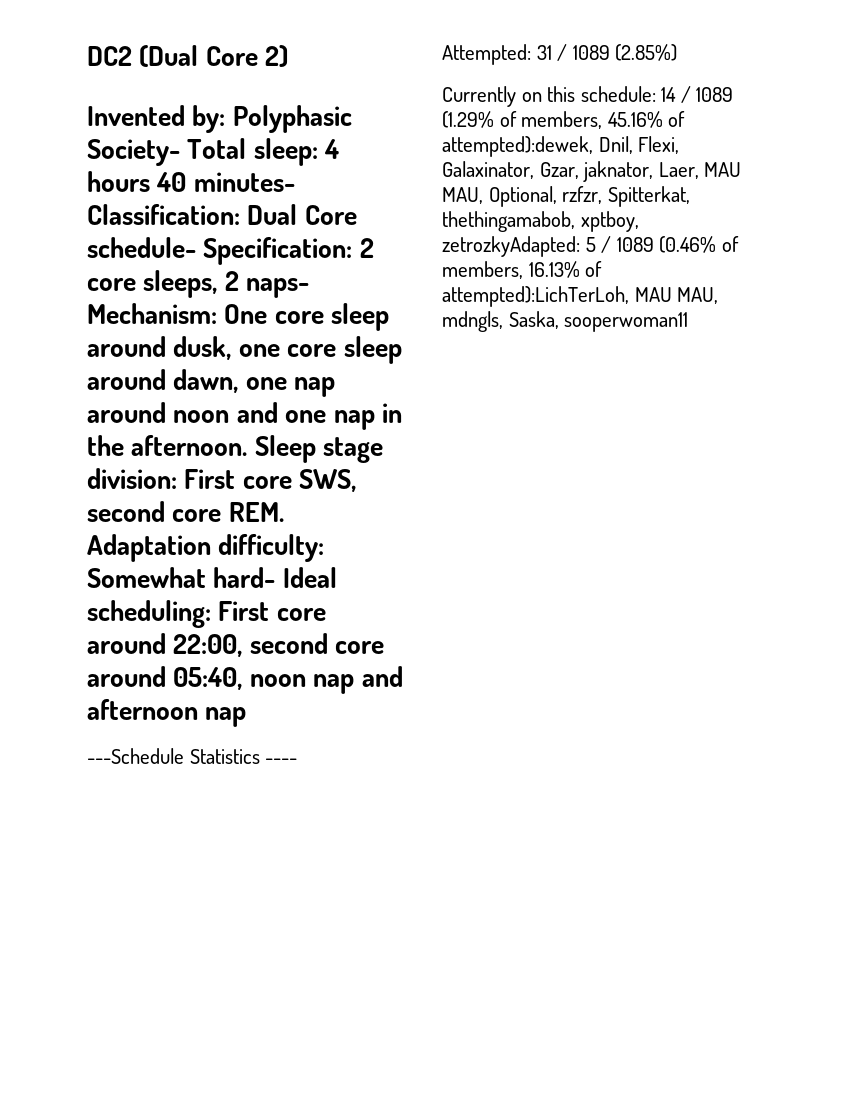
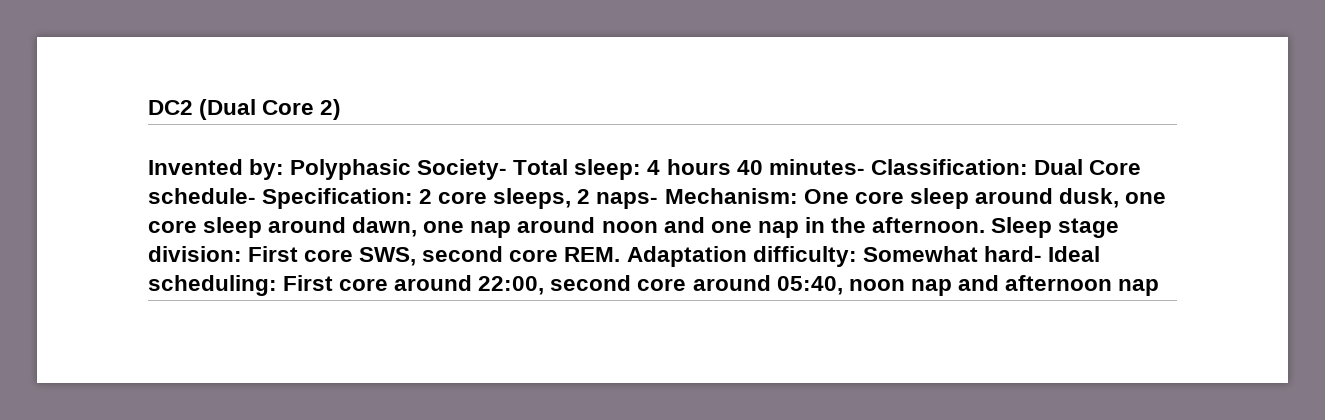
[87,748,298,764] [442,44,678,65] [442,86,734,107] [442,111,686,129] [442,136,680,157] [442,161,742,182] [442,186,690,207] [442,211,639,232] [442,236,739,257] [442,261,603,279] [442,286,719,307] [442,311,689,332] // ---Schedule Statistics ---- // Attempted: 31 / 1089 (2.85%) // Currently on this schedule: 14 / 1089 (1.29% of members, 45.16% of attempted):dewek, Dnil, Flexi, Galaxinator, Gzar, jaknator, Laer, MAU MAU, Optional, rzfzr, Spitterkat, thethingamabob, xptboy, zetrozkyAdapted: 5 / 1089 (0.46% of members, 16.13% of attempted):LichTerLoh, MAU MAU, mdngls, Saska, sooperwoman11 -> (1159, 287) none

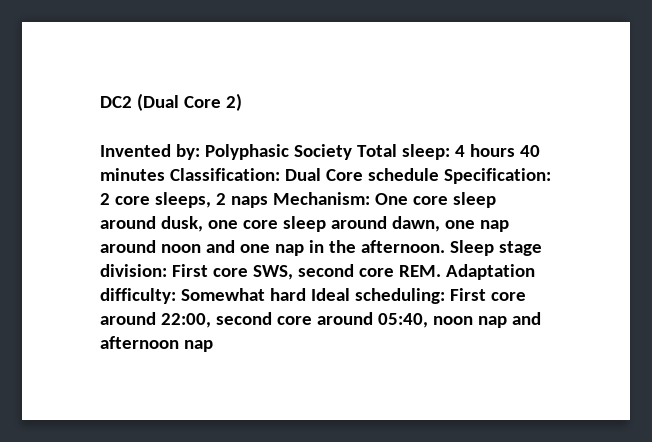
[417,159,508,180] Society- -> [293,144,352,160] Society
[768,159,865,175] minutes- -> [100,168,165,181] minutes
[148,188,256,204] schedule- -> [367,168,439,181] schedule
[596,192,659,209] naps- -> [230,196,268,208] naps
[983,246,1042,262] hard- -> [269,288,306,301] hard

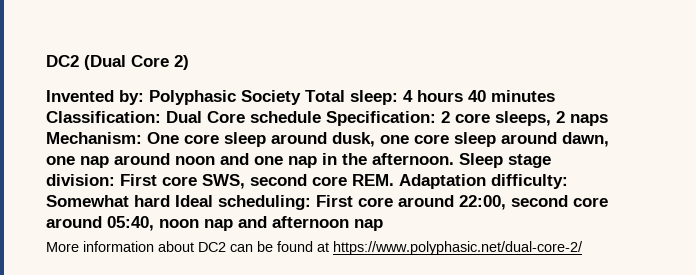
(213, 346) none -> [46,241,583,255] // More information about DC2 can be found at https://www.polyphasic.net/dual-core-2/

